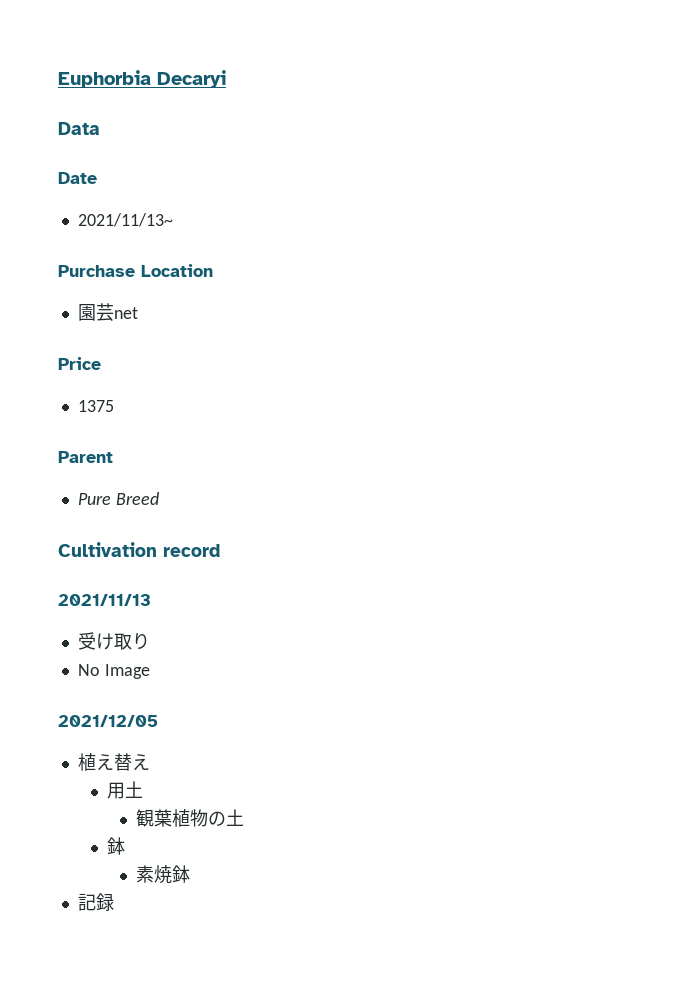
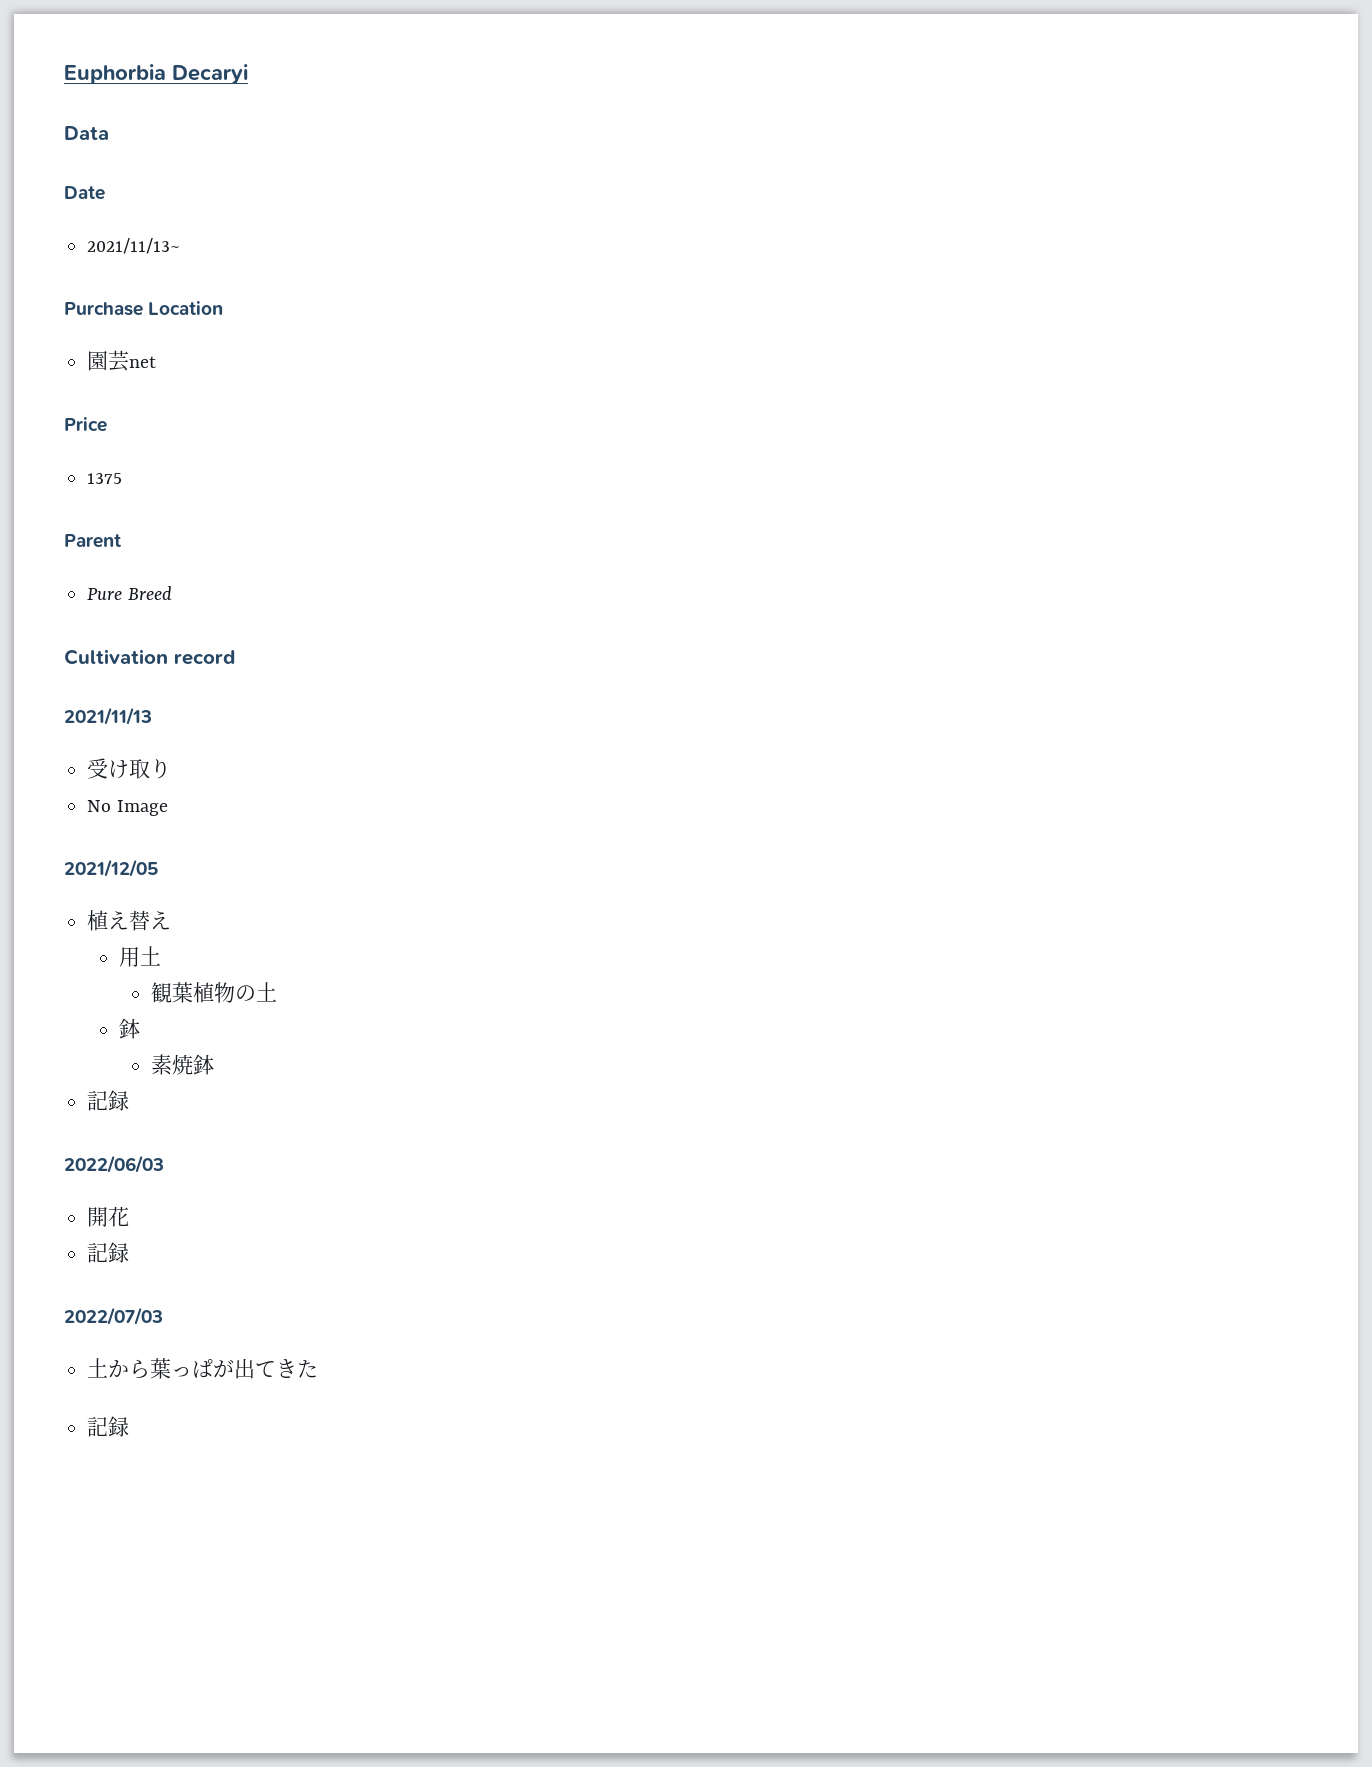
(114, 902) none -> [64,1155,164,1173] [87,1206,130,1227] [87,1242,130,1263] [64,1307,163,1325] [87,1358,319,1379] [87,1416,130,1437] // 2022/06/03 // 開花 // 記録 // 2022/07/03 // 土から葉っぱが出てきた // 記録

